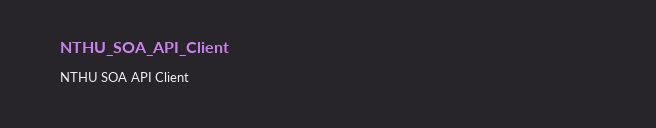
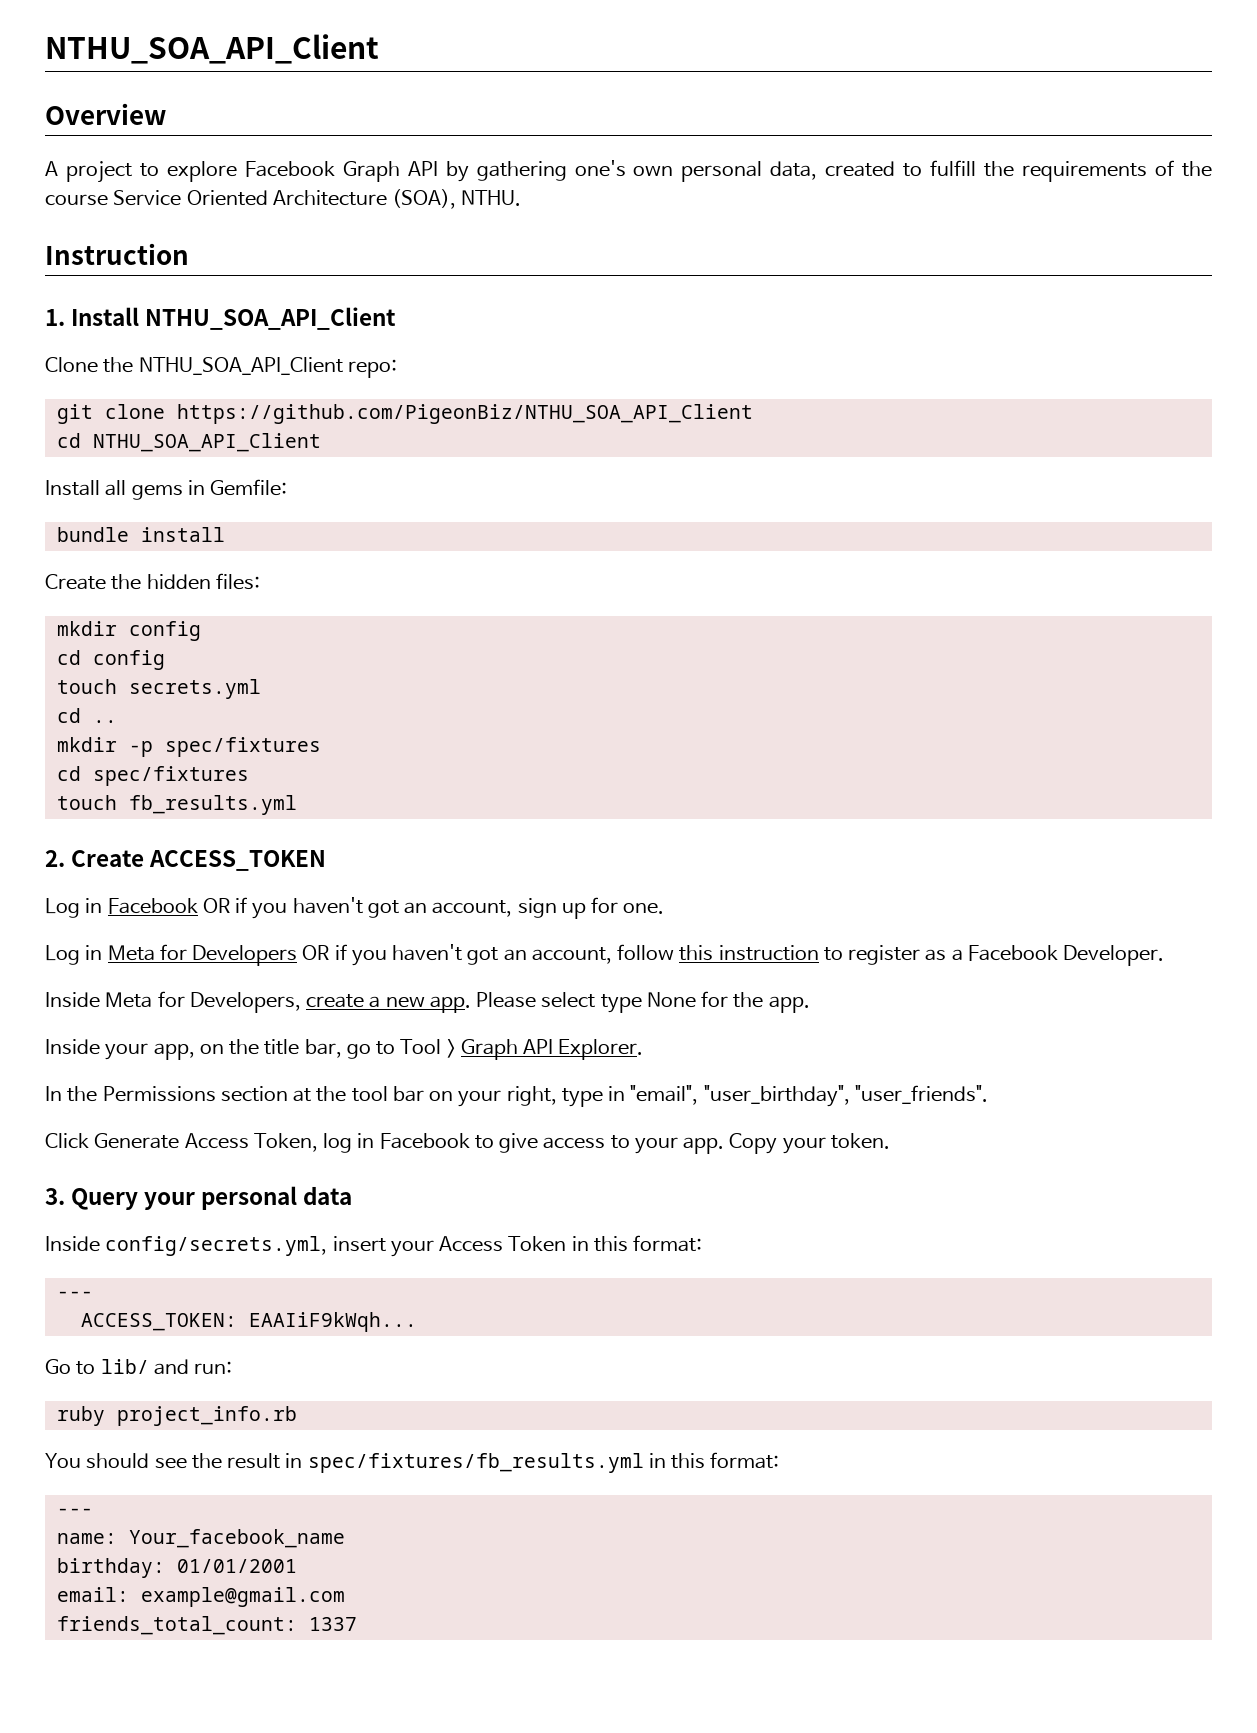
[60,42,229,56] [60,72,190,82] NTHU_SOA_API_Client // NTHU SOA API Client -> [45,34,379,64] [45,103,166,125] [45,160,1212,183] [45,189,522,209] [45,243,189,265] [45,307,397,330] [45,357,397,378] [56,404,753,424] [56,433,321,452] [45,479,288,500] [56,527,225,542] [45,573,260,590] [56,621,201,641] [56,650,165,670] [56,679,261,699] [56,708,117,723] [56,737,321,757] [56,766,249,786] [56,795,297,815] [45,850,327,871] [45,897,665,919] [45,944,1165,966] [45,991,810,1013] [45,1039,644,1060] [45,1085,988,1107] [45,1133,890,1154] [45,1186,353,1210] [45,1235,703,1257] [56,1291,93,1298] [80,1312,417,1332] [45,1359,233,1375] [56,1406,297,1426] [45,1452,780,1473] [56,1508,93,1515] [56,1529,345,1548] [56,1558,297,1578] [56,1587,345,1607] [56,1616,357,1635] NTHU_SOA_API_Client // Overview // A project to explore Facebook Graph API by gathering one's own personal data, created to fulfill the requirements of the course Service Oriented Architecture (SOA), NTHU. // Instruction // 1. Install NTHU_SOA_API_Client // Clone the NTHU_SOA_API_Client repo: // git clone https://github.com/PigeonBiz/NTHU_SOA_API_Client // cd NTHU_SOA_API_Client // Install all gems in Gemfile: // bundle install // Create the hidden files: // mkdir config // cd config // touch secrets.yml // cd .. // mkdir -p spec/fixtures // cd spec/fixtures // touch fb_results.yml // 2. Create ACCESS_TOKEN // Log in Facebook OR if you haven't got an account, sign up for one. // Log in Meta for Developers OR if you haven't got an account, follow this instruction to register as a Facebook Developer. // Inside Meta for Developers, create a new app. Please select type None for the app. // Inside your app, on the title bar, go to Tool > Graph API Explorer. // In the Permissions section at the tool bar on your right, type in "email", "user_birthday", "user_friends". // Click Generate Access Token, log in Facebook to give access to your app. Copy your token. // 3. Query your personal data // Inside config/secrets.yml, insert your Access Token in this format: // --- // ACCESS_TOKEN: EAAIiF9kWqh... // Go to lib/ and run: // ruby project_info.rb // You should see the result in spec/fixtures/fb_results.yml in this format: // --- // name: Your_facebook_name // birthday: 01/01/2001 // email: example@gmail.com // friends_total_count: 1337

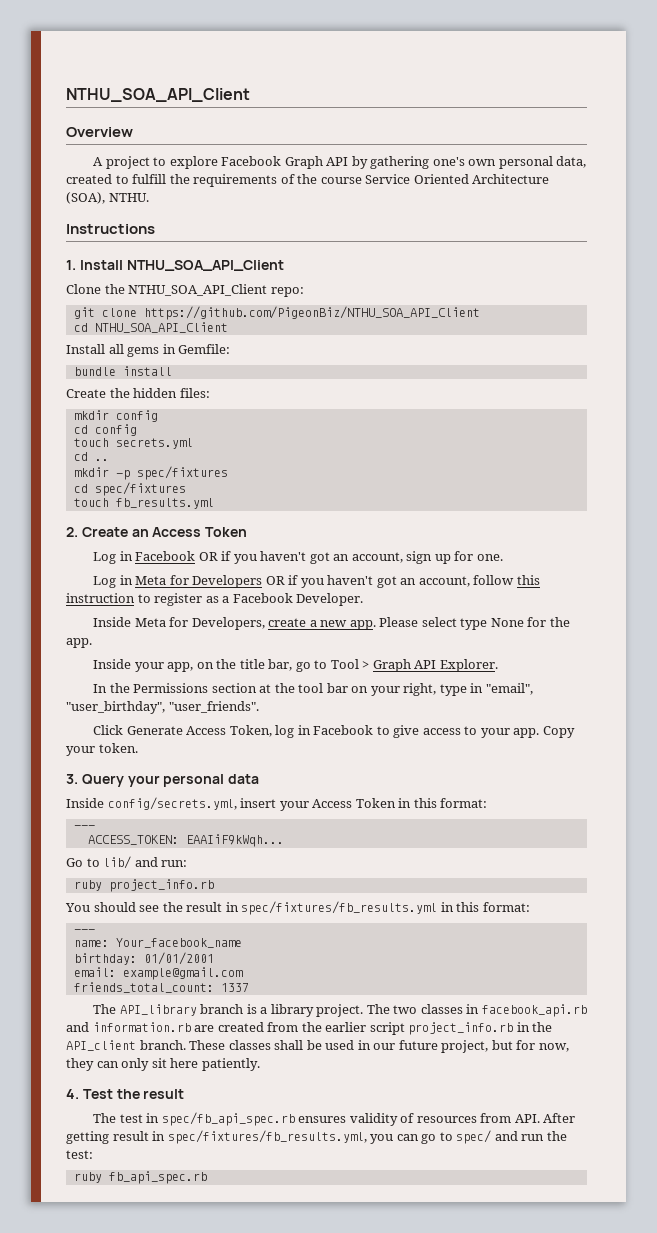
[45,243,189,265] Instruction -> [66,224,155,234] Instructions
[149,850,327,871] ACCESS_TOKEN -> [131,527,248,537] an Access Token
(357, 1624) none -> [93,1004,587,1017] [66,1022,553,1035] [66,1040,569,1053] [66,1058,260,1071] [66,1089,185,1099] [93,1112,576,1126] [66,1130,567,1144] [66,1150,93,1159] [73,1171,207,1184] // The API_library branch is a library project. The two classes in facebook_api.rb and information.rb are created from the earlier script project_info.rb in the API_client branch. These classes shall be used in our future project, but for now, they can only sit here patiently. // 4. Test the result // The test in spec/fb_api_spec.rb ensures validity of resources from API. After getting result in spec/fixtures/fb_results.yml, you can go to spec/ and run the test: // ruby fb_api_spec.rb

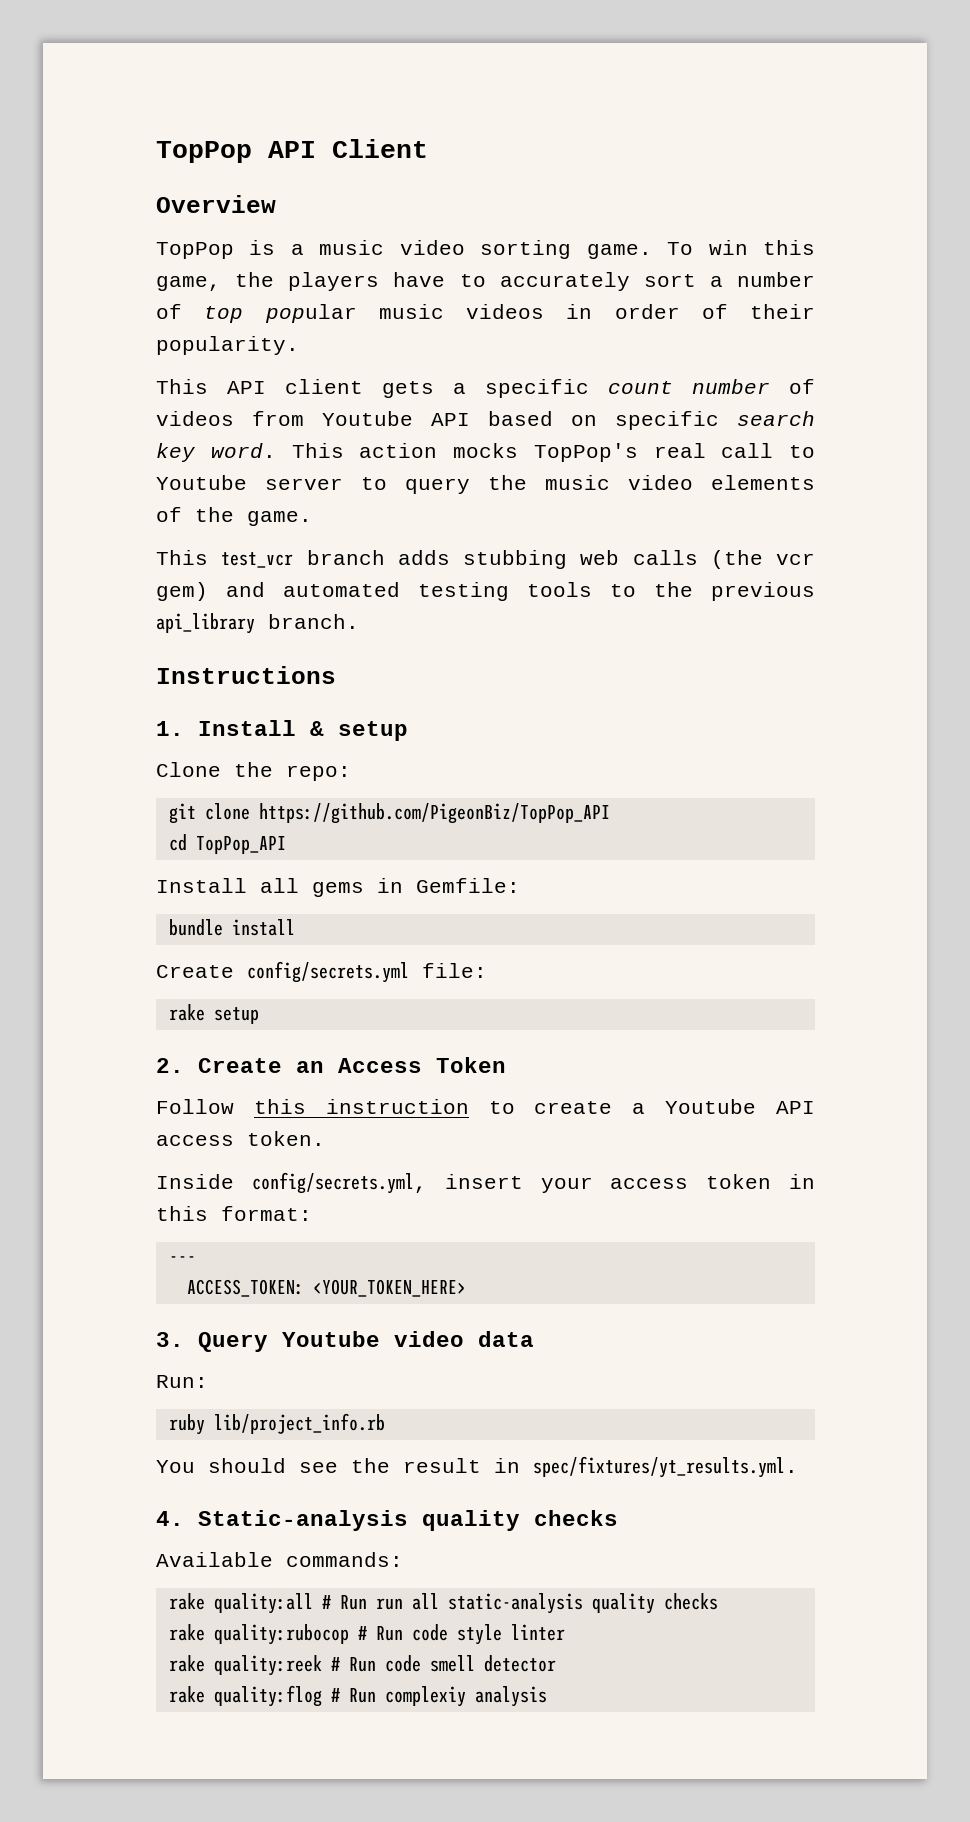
[66,88,250,102] [66,127,133,137] [93,156,587,169] [66,174,550,187] [66,192,149,204] NTHU_SOA_API_Client // Overview // A project to explore Facebook Graph API by gathering one's own personal data, created to fulfill the requirements of the course Service Oriented Architecture (SOA), NTHU. -> [156,139,428,163] [156,195,276,213] [156,240,816,259] [156,272,815,291] [156,304,815,323] [156,336,299,355] [156,379,815,398] [156,411,815,430] [156,443,815,462] [156,475,815,494] [156,507,312,526] [156,550,815,569] [156,582,815,601] [156,613,359,634] TopPop API Client // Overview // TopPop is a music video sorting game. To win this game, the players have to accurately sort a number of top popular music videos in order of their popularity. // This API client gets a specific count number of videos from Youtube API based on specific search key word. This action mocks TopPop's real call to Youtube server to query the music video elements of the game. // This test_vcr branch adds stubbing web calls (the vcr gem) and automated testing tools to the previous api_library branch.
[126,260,284,271] NTHU_SOA_API_Client -> [310,721,408,741] & setup
[128,284,268,296] NTHU_SOA_API_Client -> (273, 769) none
[143,306,480,320] [73,322,228,333] https://github.com/PigeonBiz/NTHU_SOA_API_Client // cd NTHU_SOA_API_Client -> [258,803,610,824] [168,834,286,854] https://github.com/PigeonBiz/TopPop_API // cd TopPop_API
[109,388,210,398] [73,410,158,422] [73,424,137,436] [73,438,193,449] [73,452,109,461] [73,466,228,480] [73,482,186,496] [73,498,214,509] the hidden files: // mkdir config // cd config // touch secrets.yml // cd .. // mkdir -p spec/fixtures // cd spec/fixtures // touch fb_results.yml -> [247,961,487,983] [168,1004,259,1024] config/secrets.yml file: // rake setup
[93,551,503,564] [93,575,540,588] [66,593,364,606] [93,617,570,630] [66,638,92,648] [93,659,498,672] [93,683,533,696] [66,701,259,714] [93,725,575,738] [66,743,138,756] [66,774,260,787] Log in Facebook OR if you haven't got an account, sign up for one. // Log in Meta for Developers OR if you haven't got an account, follow this instruction to register as a Facebook Developer. // Inside Meta for Developers, create a new app. Please select type None for the app. // Inside your app, on the title bar, go to Tool > Graph API Explorer. // In the Permissions section at the tool bar on your right, type in "email", "user_birthday", "user_friends". // Click Generate Access Token, log in Facebook to give access to your app. Copy your token. // 3. Query your personal data -> [156,1099,815,1114] [156,1131,325,1146] Follow this instruction to create a Youtube API access token.
[312,798,396,808] Access Token -> [610,1174,772,1189] access token
[185,834,284,847] [66,856,188,869] [73,879,214,892] EAAIiF9kWqh... // Go to lib/ and run: // ruby project_info.rb -> [312,1279,466,1297] [156,1331,534,1352] [156,1375,208,1388] [168,1413,385,1435] <YOUR_TOKEN_HERE> // 3. Query Youtube video data // Run: // ruby lib/project_info.rb
[241,901,530,915] [73,929,95,933] [73,938,242,948] [73,952,214,965] [73,967,243,980] [73,982,249,993] [93,1004,587,1017] [66,1022,553,1035] [66,1040,569,1053] [66,1058,260,1071] [66,1089,185,1099] [93,1112,576,1126] [66,1130,567,1144] [66,1150,93,1159] [73,1171,207,1184] spec/fixtures/fb_results.yml in this format: // --- // name: Your_facebook_name // birthday: 01/01/2001 // email: example@gmail.com // friends_total_count: 1337 // The API_library branch is a library project. The two classes in facebook_api.rb and information.rb are created from the earlier script project_info.rb in the API_client branch. These classes shall be used in our future project, but for now, they can only sit here patiently. // 4. Test the result // The test in spec/fb_api_spec.rb ensures validity of resources from API. After getting result in spec/fixtures/fb_results.yml, you can go to spec/ and run the test: // ruby fb_api_spec.rb -> [533,1456,798,1478] [156,1510,618,1531] [156,1552,403,1567] [168,1593,718,1614] [168,1624,565,1645] [168,1655,556,1676] [168,1685,547,1707] spec/fixtures/yt_results.yml. // 4. Static-analysis quality checks // Available commands: // rake quality:all # Run run all static-analysis quality checks // rake quality:rubocop # Run code style linter // rake quality:reek # Run code smell detector // rake quality:flog # Run complexiy analysis

